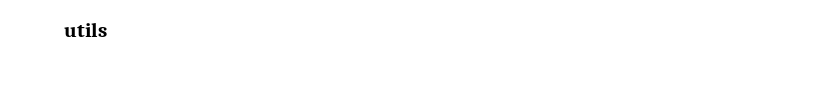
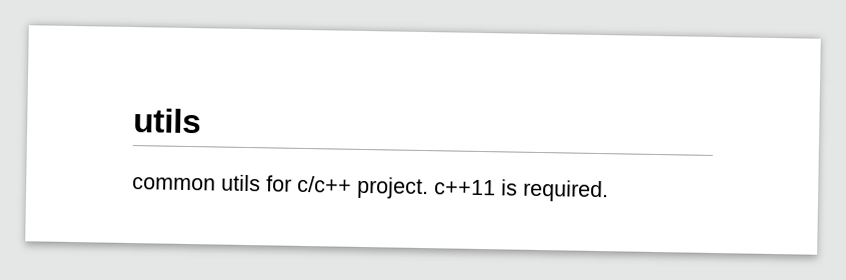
[64,22,107,37] utils -> [133,108,202,134] [132,174,609,203] utils // common utils for c/c++ project. c++11 is required.

